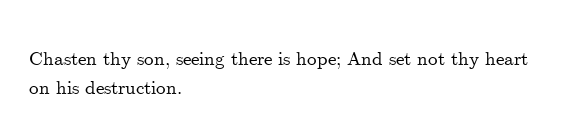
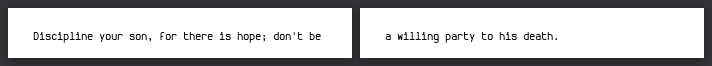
[29,52,528,69] [29,81,182,94] Chasten thy son, seeing there is hope; And set not thy heart on his destruction. -> [33,32,559,43] Discipline your son, for there is hope; don't be a willing party to his death.

